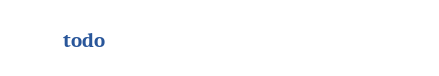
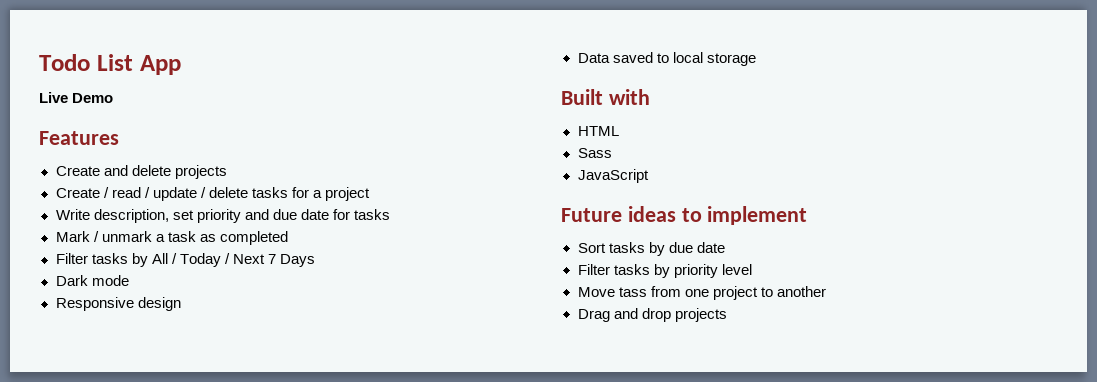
[63,32,105,47] todo -> [39,54,181,75] [39,92,114,103] [39,131,119,145] [55,165,227,179] [55,187,371,201] [55,209,390,223] [55,231,288,245] [55,253,315,267] [55,275,129,286] [55,297,181,311] [577,52,756,66] [561,89,650,105] [577,126,619,136] [577,148,612,158] [577,169,649,183] [561,206,808,225] [577,242,725,256] [577,264,752,278] [577,286,826,300] [577,308,727,322] Todo List App // Live Demo // Features // Create and delete projects // Create / read / update / delete tasks for a project // Write description, set priority and due date for tasks // Mark / unmark a task as completed // Filter tasks by All / Today / Next 7 Days // Dark mode // Responsive design // Data saved to local storage // Built with // HTML // Sass // JavaScript // Future ideas to implement // Sort tasks by due date // Filter tasks by priority level // Move tass from one project to another // Drag and drop projects

